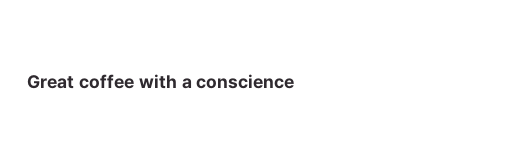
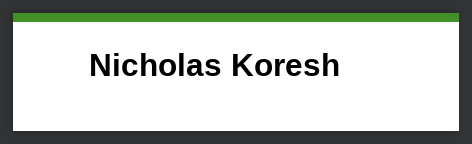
[27,74,295,89] Great coffee with a conscience -> [89,53,340,76] Nicholas Koresh

